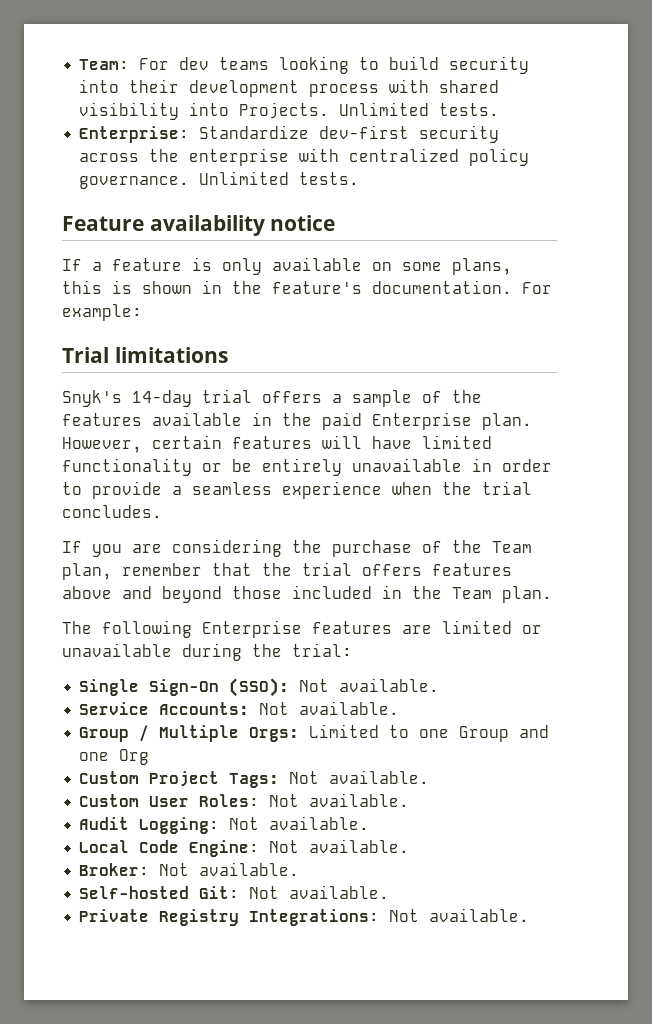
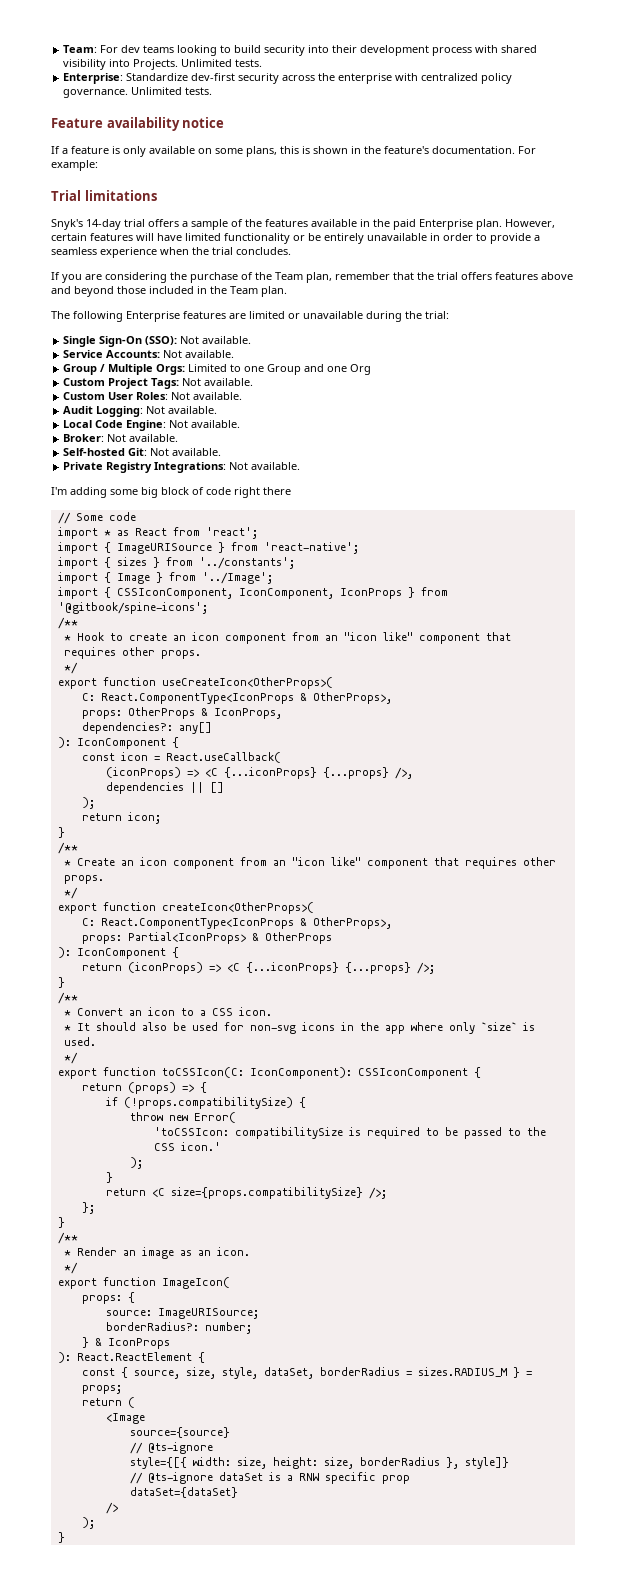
(530, 915) none -> [51,487,291,498] [57,512,136,524] [57,527,258,539] [57,542,359,554] [57,557,295,569] [57,572,273,584] [57,587,448,599] [57,602,208,614] [57,617,78,629] [63,632,511,644] [63,647,201,659] [63,662,78,674] [57,677,333,689] [81,692,392,704] [81,707,282,719] [81,722,212,734] [57,737,179,749] [81,752,281,763] [105,767,413,779] [105,782,224,794] [81,797,95,809] [81,812,161,824] [57,827,65,838] [57,842,78,854] [63,857,556,869] [63,875,104,884] [63,887,78,899] [57,902,314,914] [81,917,392,929] [81,932,332,944] [57,947,179,959] [81,962,435,974] [57,977,65,988] [57,992,78,1004] [63,1007,272,1016] [63,1022,535,1034] [63,1037,96,1046] [63,1052,78,1064] [57,1067,481,1079] [81,1082,207,1094] [105,1097,306,1109] [129,1112,236,1123] [153,1127,546,1139] [153,1142,221,1151] [129,1157,143,1169] [105,1172,113,1183] [105,1187,387,1199] [81,1202,95,1214] [57,1217,65,1228] [57,1232,78,1244] [63,1247,250,1259] [63,1262,78,1274] [57,1277,230,1289] [81,1292,135,1304] [105,1308,259,1319] [105,1322,252,1334] [81,1337,170,1349] [57,1352,205,1363] [81,1367,532,1379] [81,1385,122,1394] [81,1397,135,1408] [105,1413,145,1424] [129,1427,230,1438] [129,1442,213,1454] [129,1457,509,1469] [129,1472,410,1484] [129,1487,238,1498] [105,1502,118,1514] [81,1517,95,1529] [57,1532,65,1543] // I'm adding some big block of code right there // // Some code // import * as React from 'react'; // import { ImageURISource } from 'react-native'; // import { sizes } from '../constants'; // import { Image } from '../Image'; // import { CSSIconComponent, IconComponent, IconProps } from '@gitbook/spine-icons'; // /** // * Hook to create an icon component from an "icon like" component that requires other props. // */ // export function useCreateIcon<OtherProps>( // C: React.ComponentType<IconProps & OtherProps>, // props: OtherProps & IconProps, // dependencies?: any[] // ): IconComponent { // const icon = React.useCallback( // (iconProps) => <C {...iconProps} {...props} />, // dependencies || [] // ); // return icon; // } // /** // * Create an icon component from an "icon like" component that requires other props. // */ // export function createIcon<OtherProps>( // C: React.ComponentType<IconProps & OtherProps>, // props: Partial<IconProps> & OtherProps // ): IconComponent { // return (iconProps) => <C {...iconProps} {...props} />; // } // /** // * Convert an icon to a CSS icon. // * It should also be used for non-svg icons in the app where only `size` is used. // */ // export function toCSSIcon(C: IconComponent): CSSIconComponent { // return (props) => { // if (!props.compatibilitySize) { // throw new Error( // 'toCSSIcon: compatibilitySize is required to be passed to the CSS icon.' // ); // } // return <C size={props.compatibilitySize} />; // }; // } // /** // * Render an image as an icon. // */ // export function ImageIcon( // props: { // source: ImageURISource; // borderRadius?: number; // } & IconProps // ): React.ReactElement { // const { source, size, style, dataSet, borderRadius = sizes.RADIUS_M } = props; // return ( // <Image // source={source} // // @ts-ignore // style={[{ width: size, height: size, borderRadius }, style]} // // @ts-ignore dataSet is a RNW specific prop // dataSet={dataSet} // /> // ); // }

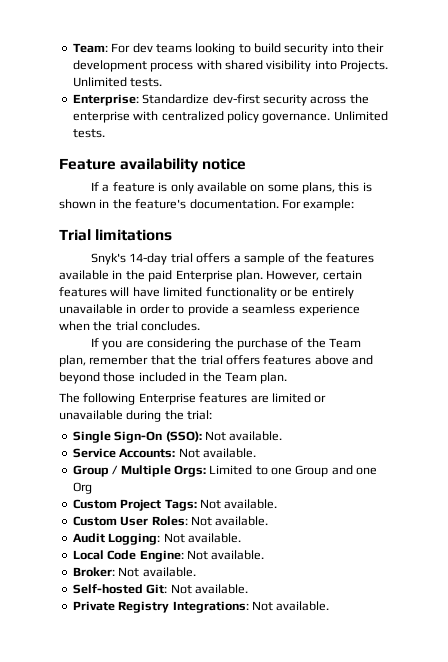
[51,487,291,498] [57,512,136,524] [57,527,258,539] [57,542,359,554] [57,557,295,569] [57,572,273,584] [57,587,448,599] [57,602,208,614] [57,617,78,629] [63,632,511,644] [63,647,201,659] [63,662,78,674] [57,677,333,689] [81,692,392,704] [81,707,282,719] [81,722,212,734] [57,737,179,749] [81,752,281,763] [105,767,413,779] [105,782,224,794] [81,797,95,809] [81,812,161,824] [57,827,65,838] [57,842,78,854] [63,857,556,869] [63,875,104,884] [63,887,78,899] [57,902,314,914] [81,917,392,929] [81,932,332,944] [57,947,179,959] [81,962,435,974] [57,977,65,988] [57,992,78,1004] [63,1007,272,1016] [63,1022,535,1034] [63,1037,96,1046] [63,1052,78,1064] [57,1067,481,1079] [81,1082,207,1094] [105,1097,306,1109] [129,1112,236,1123] [153,1127,546,1139] [153,1142,221,1151] [129,1157,143,1169] [105,1172,113,1183] [105,1187,387,1199] [81,1202,95,1214] [57,1217,65,1228] [57,1232,78,1244] [63,1247,250,1259] [63,1262,78,1274] [57,1277,230,1289] [81,1292,135,1304] [105,1308,259,1319] [105,1322,252,1334] [81,1337,170,1349] [57,1352,205,1363] [81,1367,532,1379] [81,1385,122,1394] [81,1397,135,1408] [105,1413,145,1424] [129,1427,230,1438] [129,1442,213,1454] [129,1457,509,1469] [129,1472,410,1484] [129,1487,238,1498] [105,1502,118,1514] [81,1517,95,1529] [57,1532,65,1543] // I'm adding some big block of code right there // // Some code // import * as React from 'react'; // import { ImageURISource } from 'react-native'; // import { sizes } from '../constants'; // import { Image } from '../Image'; // import { CSSIconComponent, IconComponent, IconProps } from '@gitbook/spine-icons'; // /** // * Hook to create an icon component from an "icon like" component that requires other props. // */ // export function useCreateIcon<OtherProps>( // C: React.ComponentType<IconProps & OtherProps>, // props: OtherProps & IconProps, // dependencies?: any[] // ): IconComponent { // const icon = React.useCallback( // (iconProps) => <C {...iconProps} {...props} />, // dependencies || [] // ); // return icon; // } // /** // * Create an icon component from an "icon like" component that requires other props. // */ // export function createIcon<OtherProps>( // C: React.ComponentType<IconProps & OtherProps>, // props: Partial<IconProps> & OtherProps // ): IconComponent { // return (iconProps) => <C {...iconProps} {...props} />; // } // /** // * Convert an icon to a CSS icon. // * It should also be used for non-svg icons in the app where only `size` is used. // */ // export function toCSSIcon(C: IconComponent): CSSIconComponent { // return (props) => { // if (!props.compatibilitySize) { // throw new Error( // 'toCSSIcon: compatibilitySize is required to be passed to the CSS icon.' // ); // } // return <C size={props.compatibilitySize} />; // }; // } // /** // * Render an image as an icon. // */ // export function ImageIcon( // props: { // source: ImageURISource; // borderRadius?: number; // } & IconProps // ): React.ReactElement { // const { source, size, style, dataSet, borderRadius = sizes.RADIUS_M } = props; // return ( // <Image // source={source} // // @ts-ignore // style={[{ width: size, height: size, borderRadius }, style]} // // @ts-ignore dataSet is a RNW specific prop // dataSet={dataSet} // /> // ); // } -> (330, 606) none

